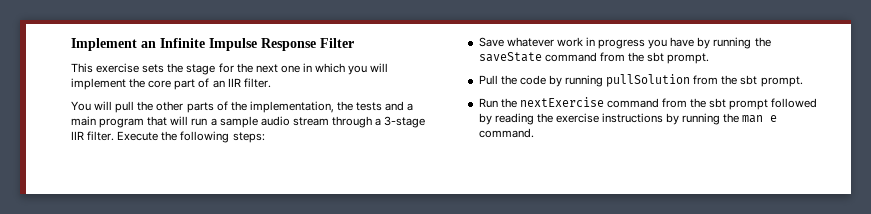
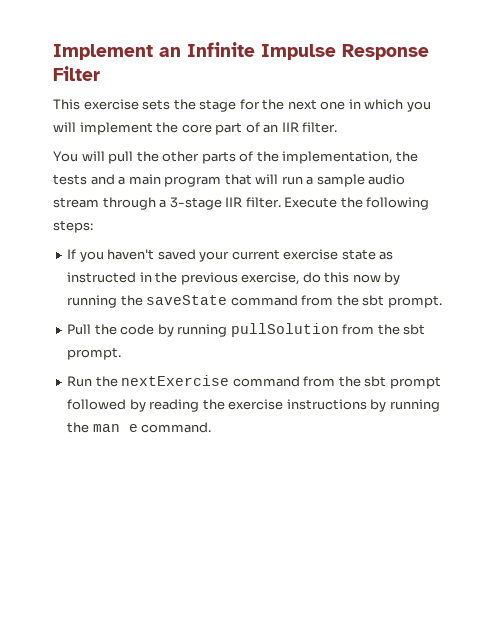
[478,37,695,49] Save whatever work in progress you have -> [67,249,394,262] [67,272,381,285] If you haven't saved your current exercise state as instructed in the previous exercise, do this now

